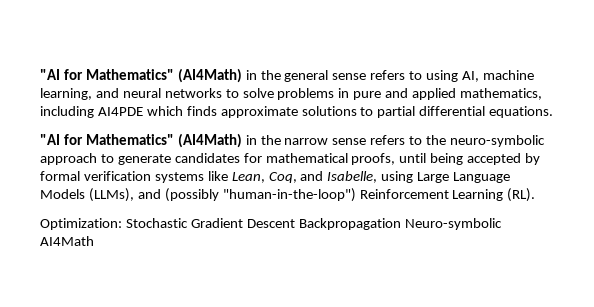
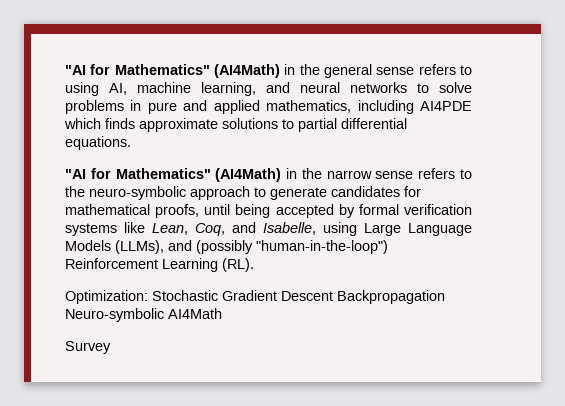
(94, 241) none -> [65,341,111,354] // Survey

